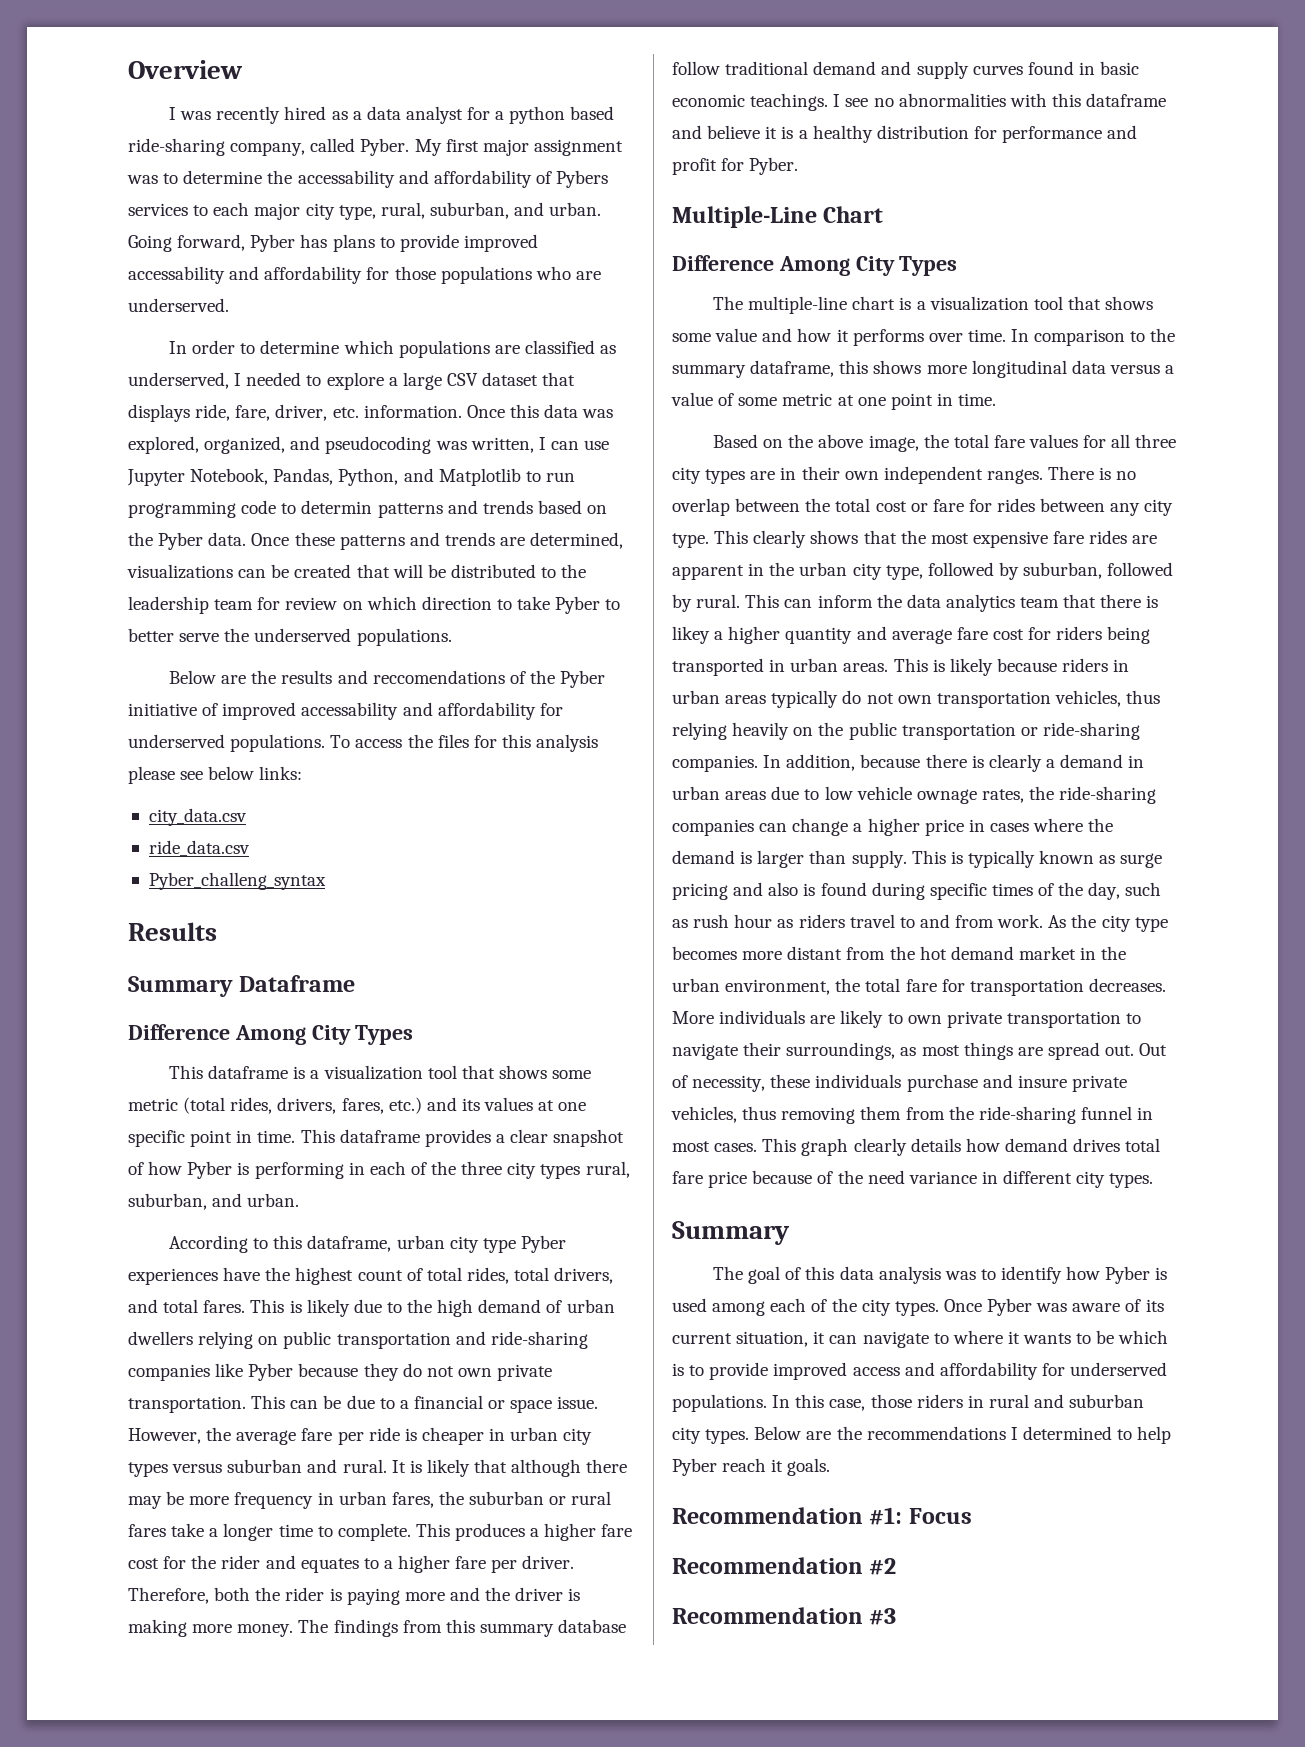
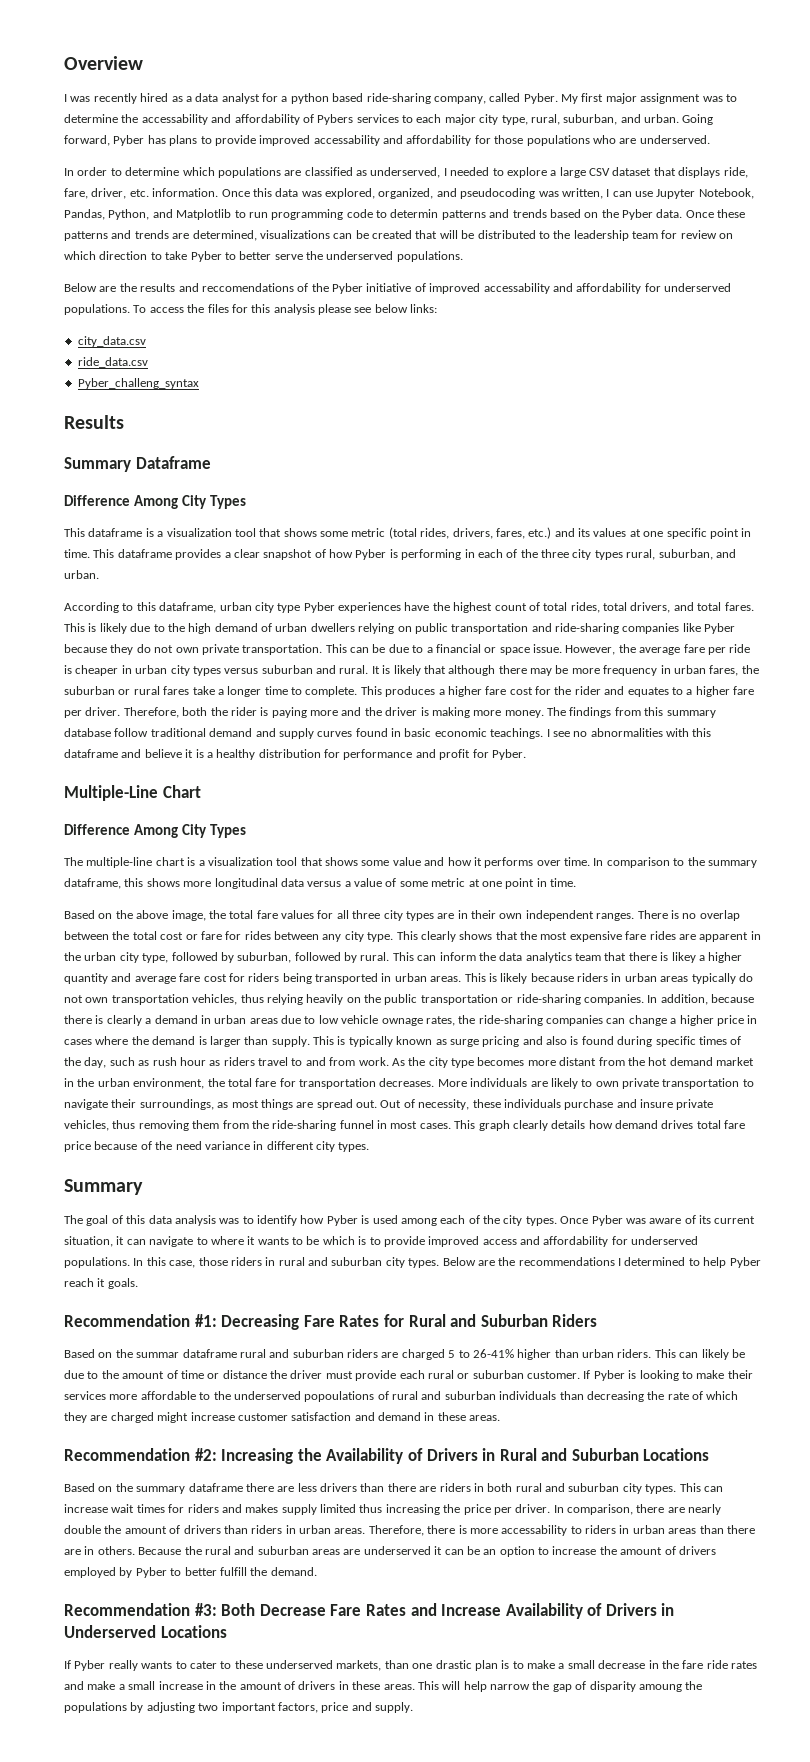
[908,1508,972,1524] [672,1557,897,1575] [672,1607,897,1625] Focus // Recommendation #2 // Recommendation #3 -> [221,1314,598,1330] [64,1349,745,1360] [64,1370,753,1381] [64,1391,739,1402] [64,1412,501,1423] [64,1448,710,1464] [64,1483,723,1494] [64,1504,722,1515] [64,1525,755,1536] [64,1546,716,1557] [64,1567,317,1578] [64,1603,675,1619] [64,1625,227,1638] [64,1660,757,1671] [64,1681,703,1692] [64,1702,413,1713] Decreasing Fare Rates for Rural and Suburban Riders // Based on the summar dataframe rural and suburban riders are charged 5 to 26-41% higher than urban riders. This can likely be due to the amount of time or distance the driver must provide each rural or suburban customer. If Pyber is looking to make their services more affordable to the underserved popoulations of rural and suburban individuals than decreasing the rate of which they are charged might increase customer satisfaction and demand in these areas. // Recommendation #2: Increasing the Availability of Drivers in Rural and Suburban Locations // Based on the summary dataframe there are less drivers than there are riders in both rural and suburban city types. This can increase wait times for riders and makes supply limited thus increasing the price per driver. In comparison, there are nearly double the amount of drivers than riders in urban areas. Therefore, there is more accessability to riders in urban areas than there are in others. Because the rural and suburban areas are underserved it can be an option to increase the amount of drivers employed by Pyber to better fulfill the demand. // Recommendation #3: Both Decrease Fare Rates and Increase Availability of Drivers in Underserved Locations // If Pyber really wants to cater to these underserved markets, than one drastic plan is to make a small decrease in the fare ride rates and make a small increase in the amount of drivers in these areas. This will help narrow the gap of disparity amoung the populations by adjusting two important factors, price and supply.

